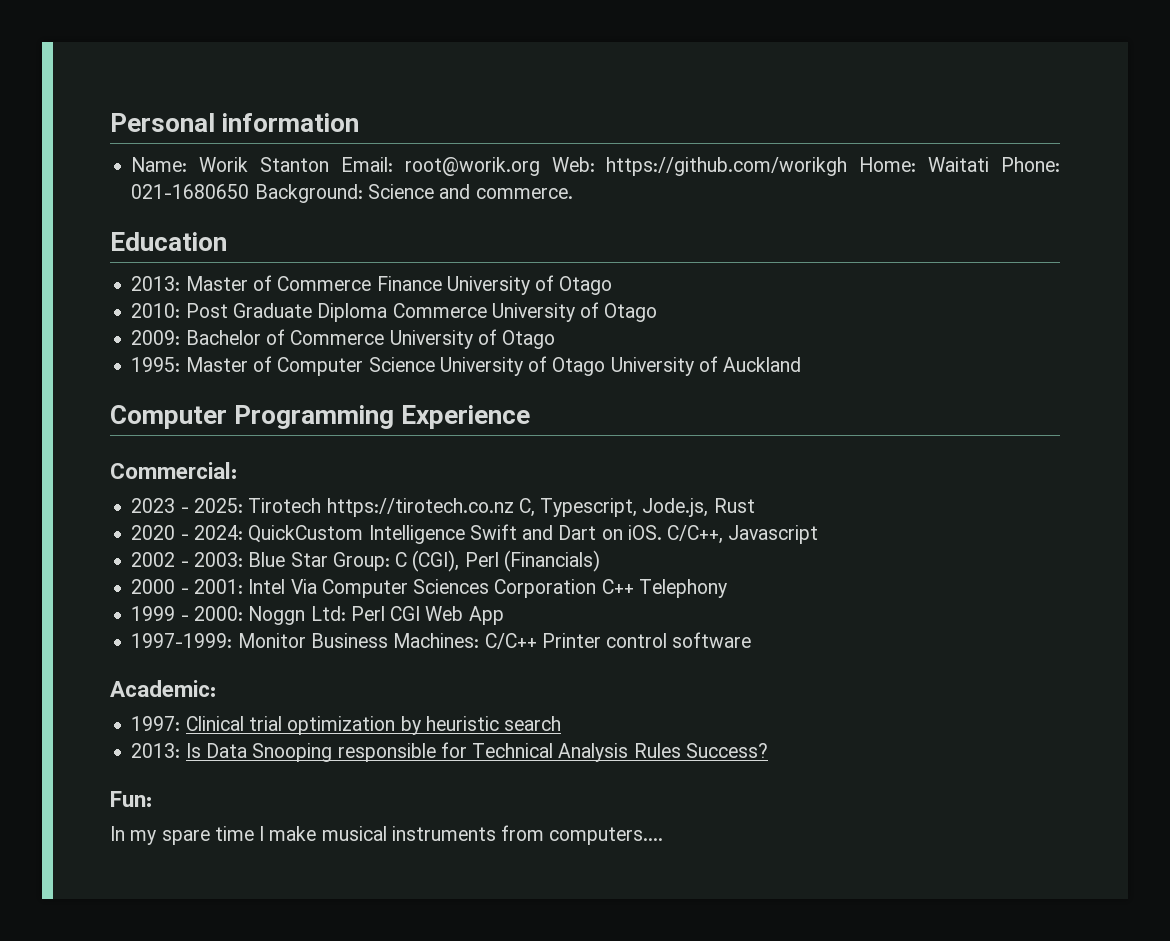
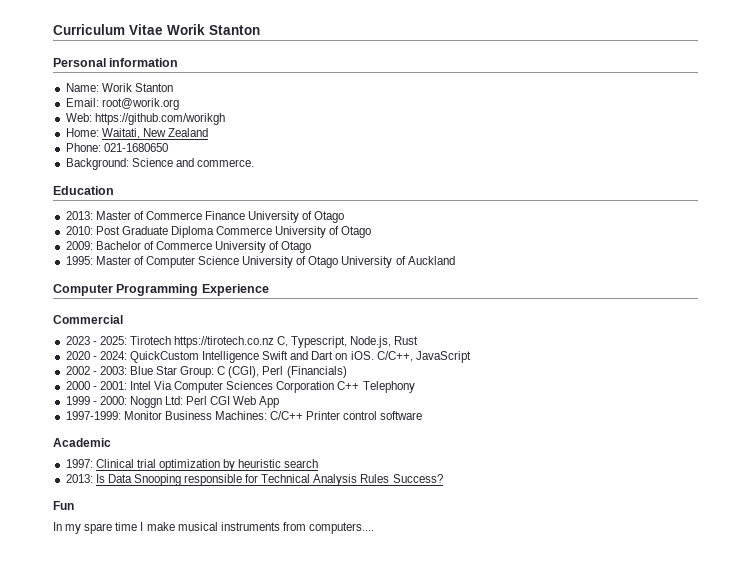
(110, 122) none -> [53,24,260,35] Curriculum Vitae Worik Stanton //
(330, 164) none -> (173, 87) //
(540, 166) none -> (179, 104) //
[859,157,990,172] Home: Waitati -> [65,128,208,139] // Home: Waitati, New Zealand //
(250, 191) none -> (168, 147) //
[110,462,237,479] Commercial: -> [53,315,123,324] Commercial
[642,498,709,517] Jode.js, -> [350,336,392,348] Node.js,
[728,525,819,544] Javascript -> [415,351,471,363] JavaScript
[110,680,216,697] Academic: -> [53,438,111,447] Academic
[110,791,152,807] Fun: -> [53,501,74,510] Fun

